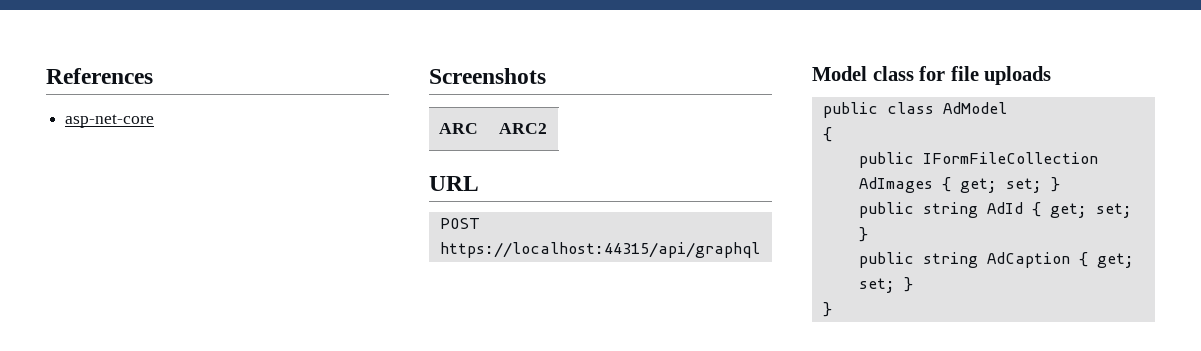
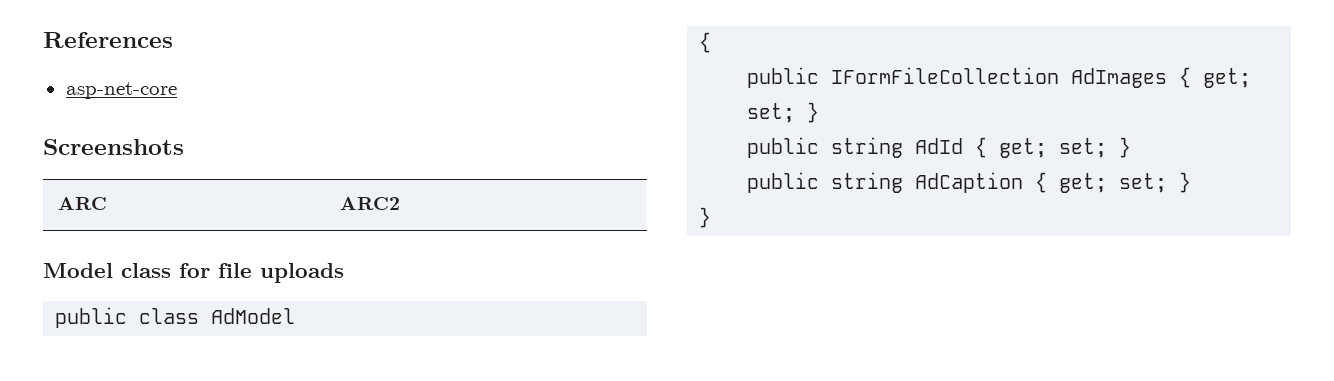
[429,176,479,191] [439,218,480,229] [439,242,760,258] // URL // POST https://localhost:44315/api/graphql -> (401, 203) none

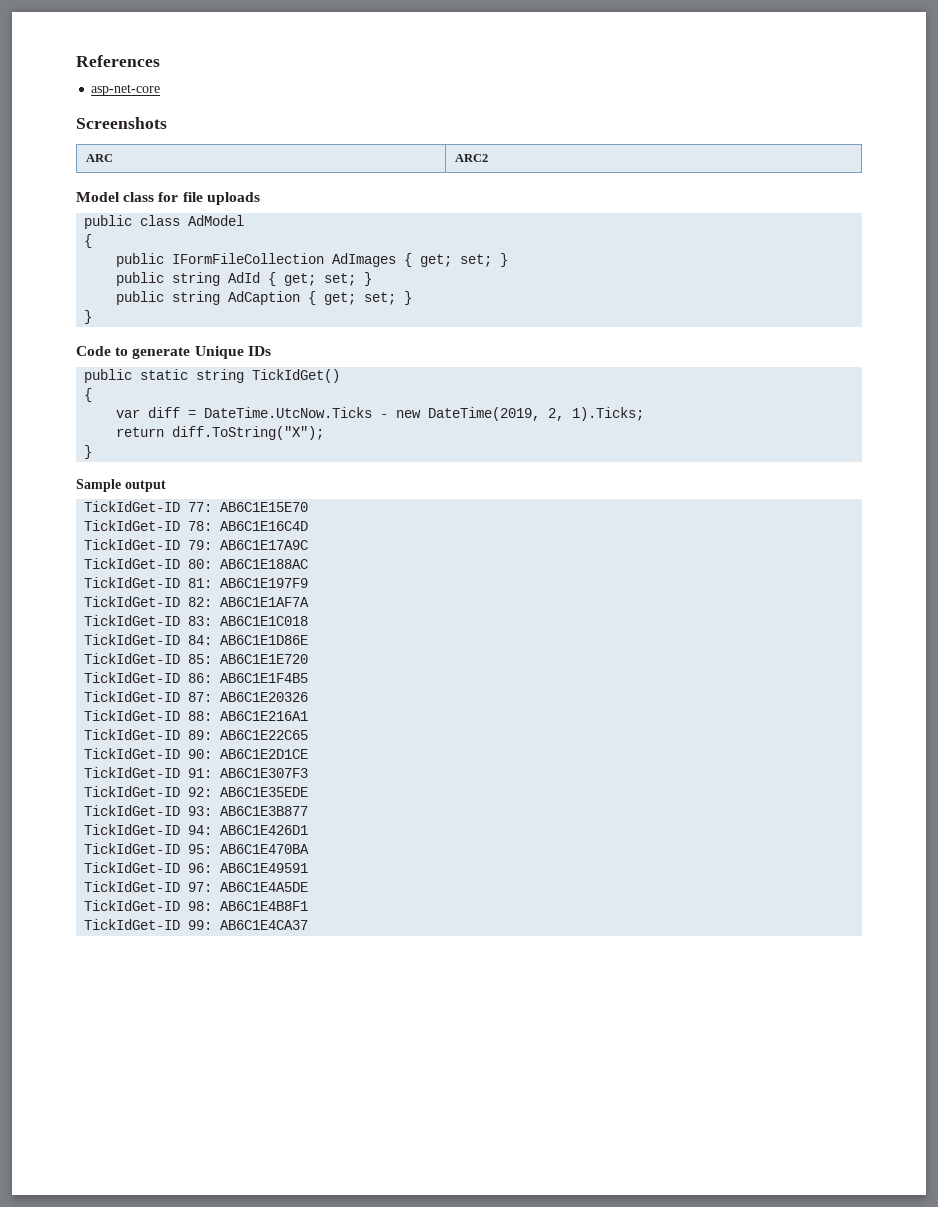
(712, 217) none -> [76,346,271,359] [84,369,341,383] [84,388,93,402] [116,407,645,421] [116,426,325,440] [84,445,93,459] [76,479,166,492] [84,501,309,512] [84,520,309,531] [84,539,309,550] [84,558,309,569] [84,577,309,588] [84,596,310,607] [84,615,309,626] [84,634,309,645] [84,653,309,664] [84,672,309,683] [84,691,309,702] [84,710,309,721] [84,729,309,740] [84,748,309,759] [84,767,309,778] [84,786,309,797] [84,805,309,816] [84,824,309,835] [84,843,310,854] [84,862,309,873] [84,881,309,892] [84,900,309,911] [84,919,309,930] // Code to generate Unique IDs // public static string TickIdGet() // { // var diff = DateTime.UtcNow.Ticks - new DateTime(2019, 2, 1).Ticks; // return diff.ToString("X"); // } // Sample output // TickIdGet-ID 77: AB6C1E15E70 // TickIdGet-ID 78: AB6C1E16C4D // TickIdGet-ID 79: AB6C1E17A9C // TickIdGet-ID 80: AB6C1E188AC // TickIdGet-ID 81: AB6C1E197F9 // TickIdGet-ID 82: AB6C1E1AF7A // TickIdGet-ID 83: AB6C1E1C018 // TickIdGet-ID 84: AB6C1E1D86E // TickIdGet-ID 85: AB6C1E1E720 // TickIdGet-ID 86: AB6C1E1F4B5 // TickIdGet-ID 87: AB6C1E20326 // TickIdGet-ID 88: AB6C1E216A1 // TickIdGet-ID 89: AB6C1E22C65 // TickIdGet-ID 90: AB6C1E2D1CE // TickIdGet-ID 91: AB6C1E307F3 // TickIdGet-ID 92: AB6C1E35EDE // TickIdGet-ID 93: AB6C1E3B877 // TickIdGet-ID 94: AB6C1E426D1 // TickIdGet-ID 95: AB6C1E470BA // TickIdGet-ID 96: AB6C1E49591 // TickIdGet-ID 97: AB6C1E4A5DE // TickIdGet-ID 98: AB6C1E4B8F1 // TickIdGet-ID 99: AB6C1E4CA37

